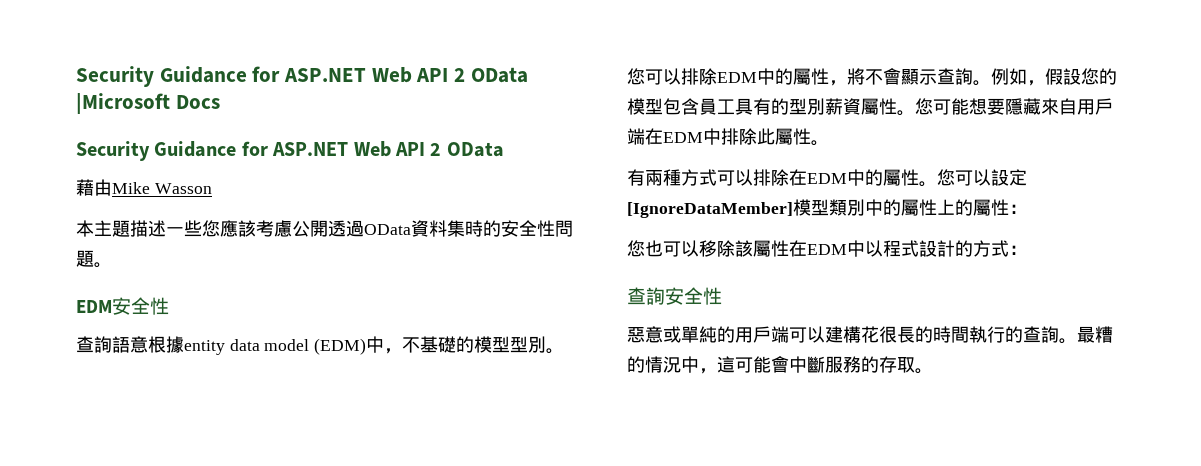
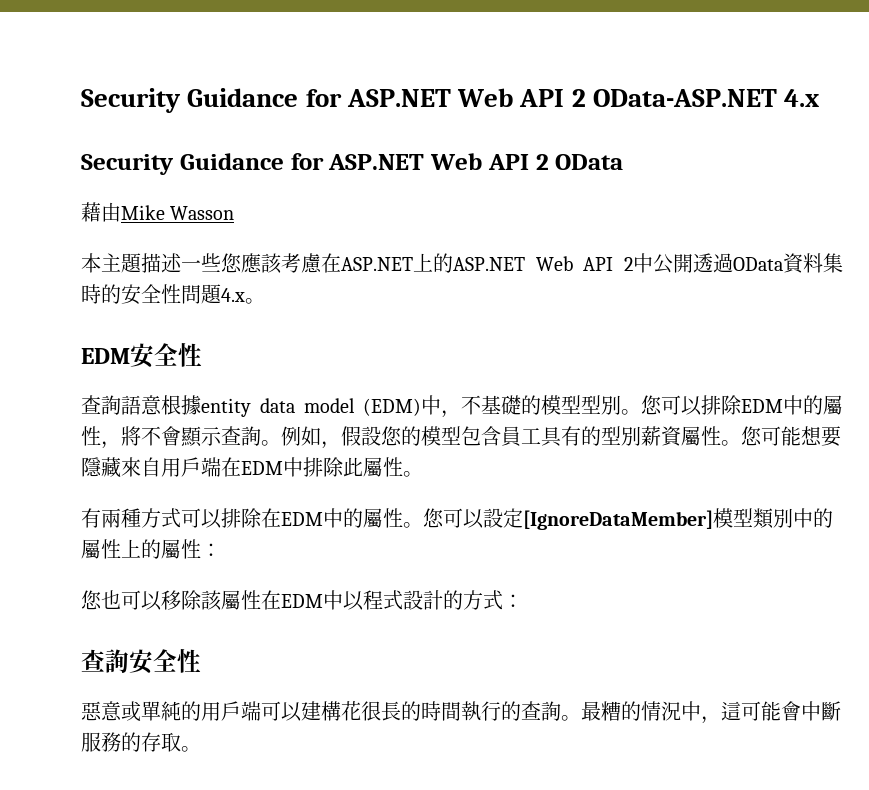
[76,66,528,87] [76,93,220,114] Security Guidance for ASP.NET Web API 2 OData |Microsoft Docs -> [81,88,820,113] Security Guidance for ASP.NET Web API 2 OData-ASP.NET 4.x
(292, 228) none -> [321,253,653,273] 在ASP.NET上的ASP.NET Web API 2中
(94, 258) none -> [221,288,245,302] 4.x

